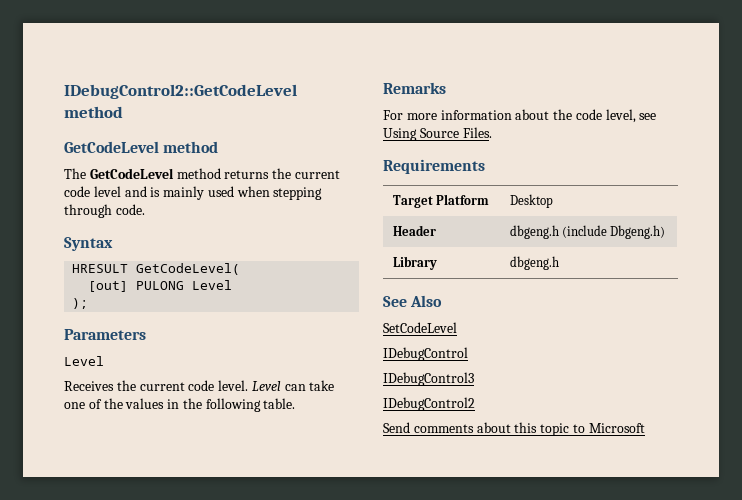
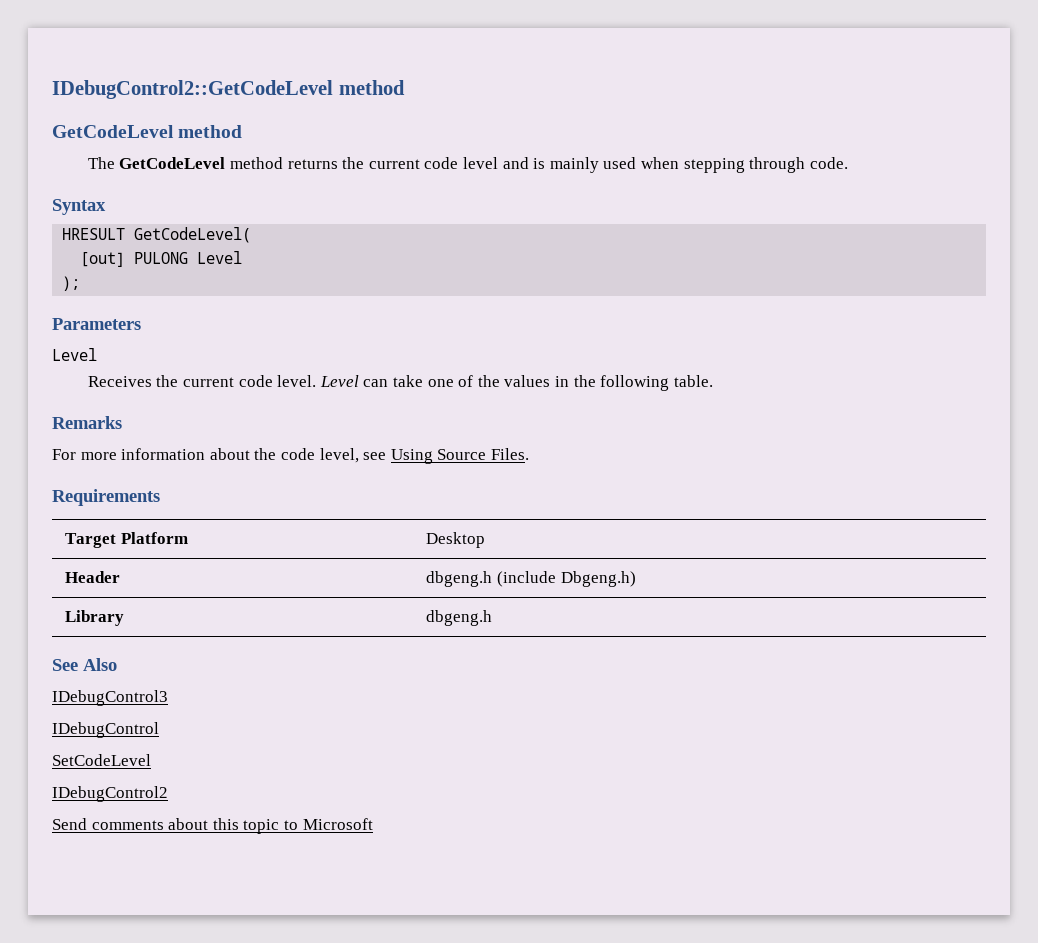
[383,322,457,333] SetCodeLevel -> [52,690,168,706] IDebugControl3
[383,372,474,386] IDebugControl3 -> [52,754,151,766] SetCodeLevel

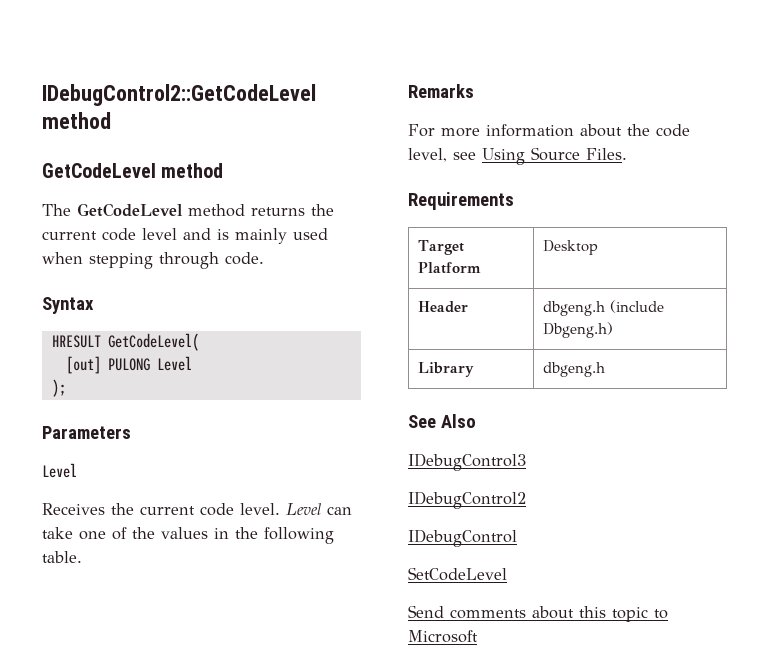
(168, 698) none -> [408,491,526,509] // IDebugControl2
[52,786,168,802] // IDebugControl2 -> (507, 574) none

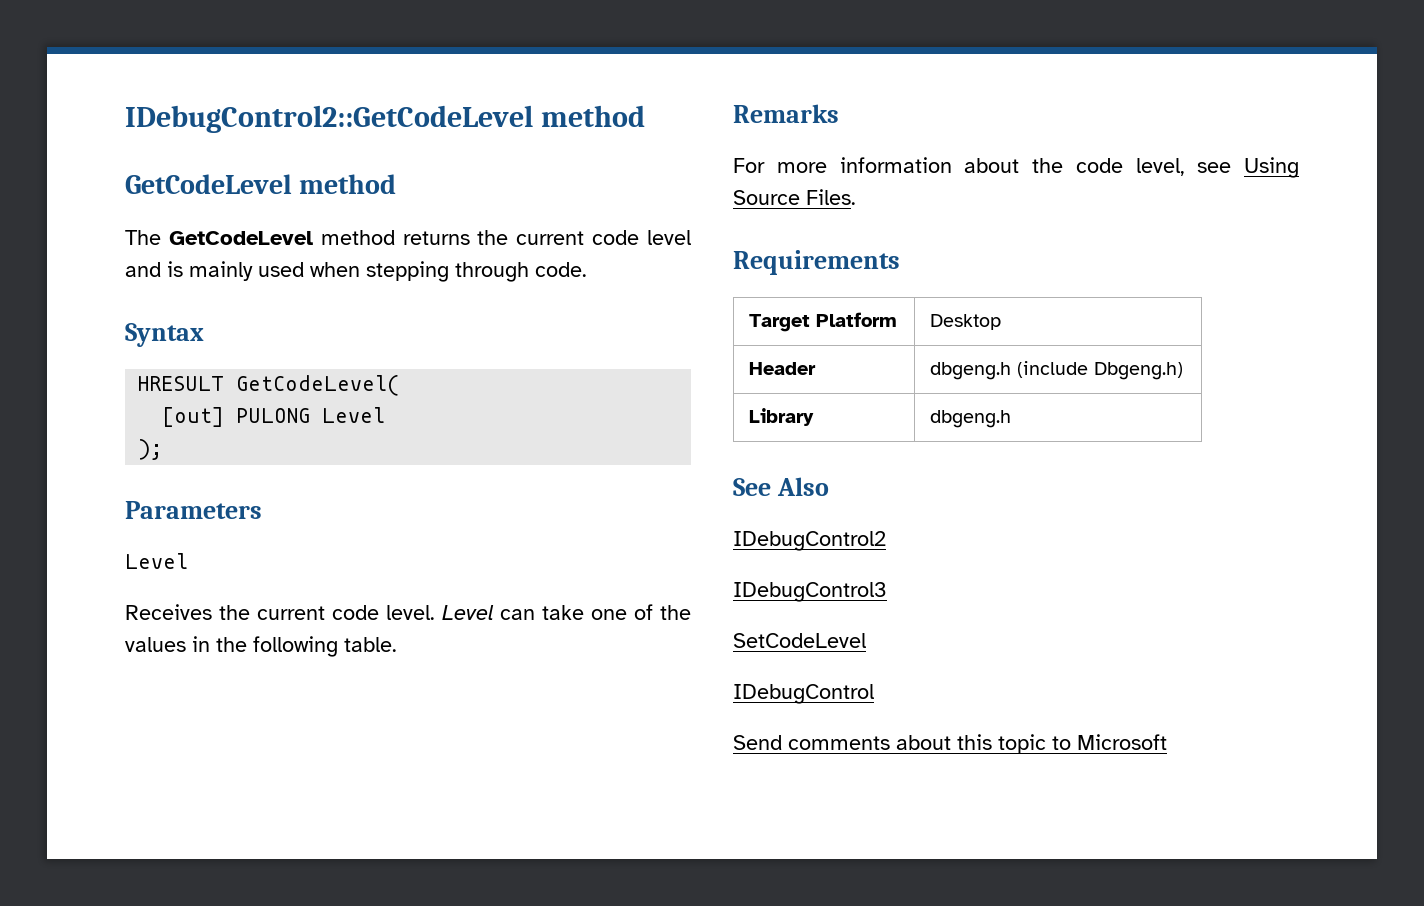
(476, 421) none -> [733,531,886,551] // IDebugControl2
[408,491,526,509] IDebugControl2 -> [733,633,866,648] SetCodeLevel
[408,567,507,581] // SetCodeLevel -> (874, 694) none

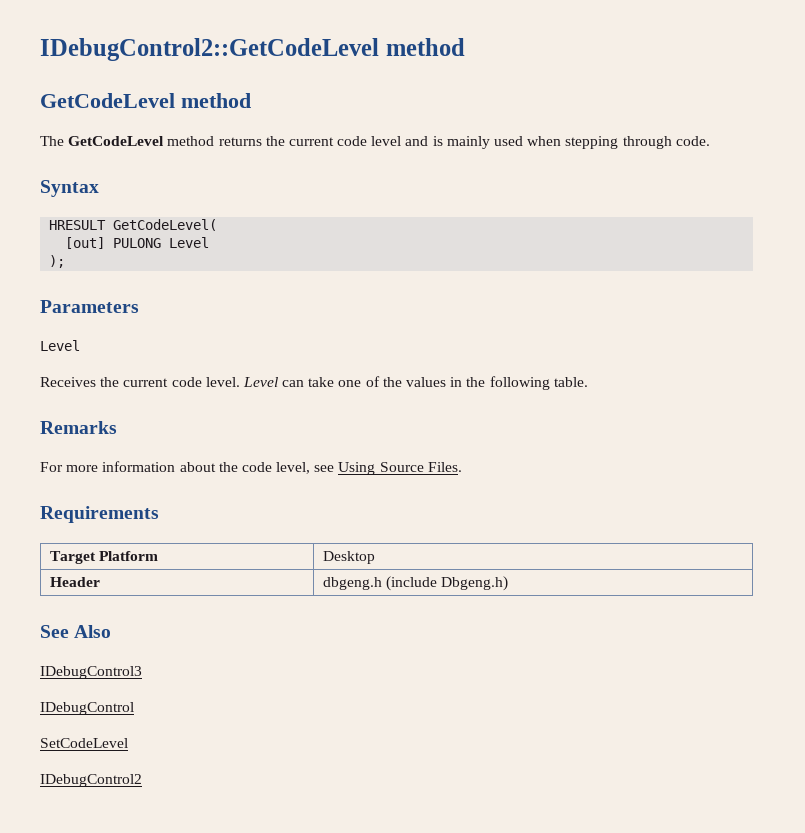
[748,408,814,426] [929,410,1011,428] // Library | dbgeng.h -> (509, 583) none
[733,531,886,551] [733,582,887,602] IDebugControl2 // IDebugControl3 -> [40,666,142,679] [40,702,134,715] IDebugControl3 // IDebugControl
[733,684,874,704] [733,734,1167,754] IDebugControl // Send comments about this topic to Microsoft -> [40,774,142,787] IDebugControl2

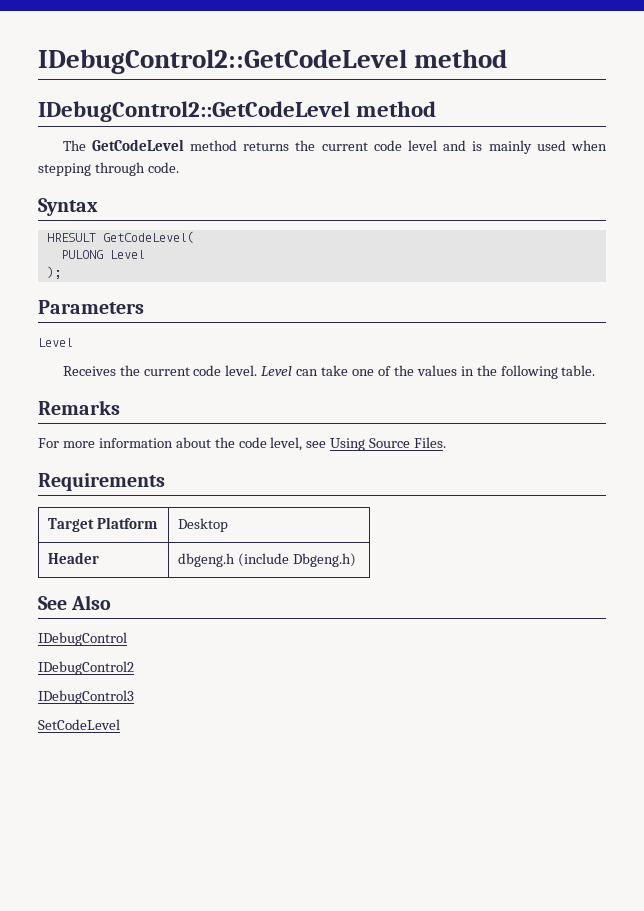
[40,38,465,61] [40,93,175,108] IDebugControl2::GetCodeLevel method // GetCodeLevel -> [38,49,508,74] [38,101,350,122] IDebugControl2::GetCodeLevel method // IDebugControl2::GetCodeLevel
[65,237,106,249] [out] -> (194, 237) none
(112, 631) none -> [38,632,127,646] [38,661,134,675] // IDebugControl // IDebugControl2
[40,702,134,715] // IDebugControl -> (134, 697) none
[40,774,142,787] // IDebugControl2 -> (120, 724) none

